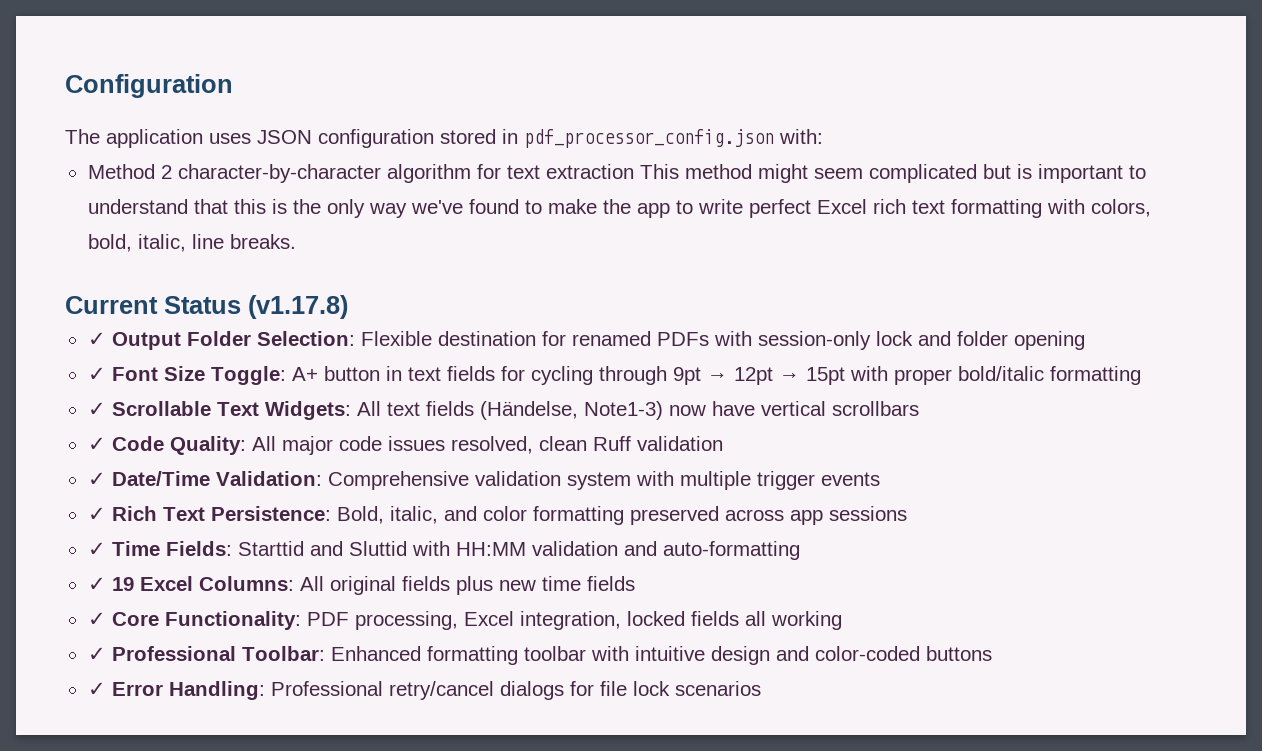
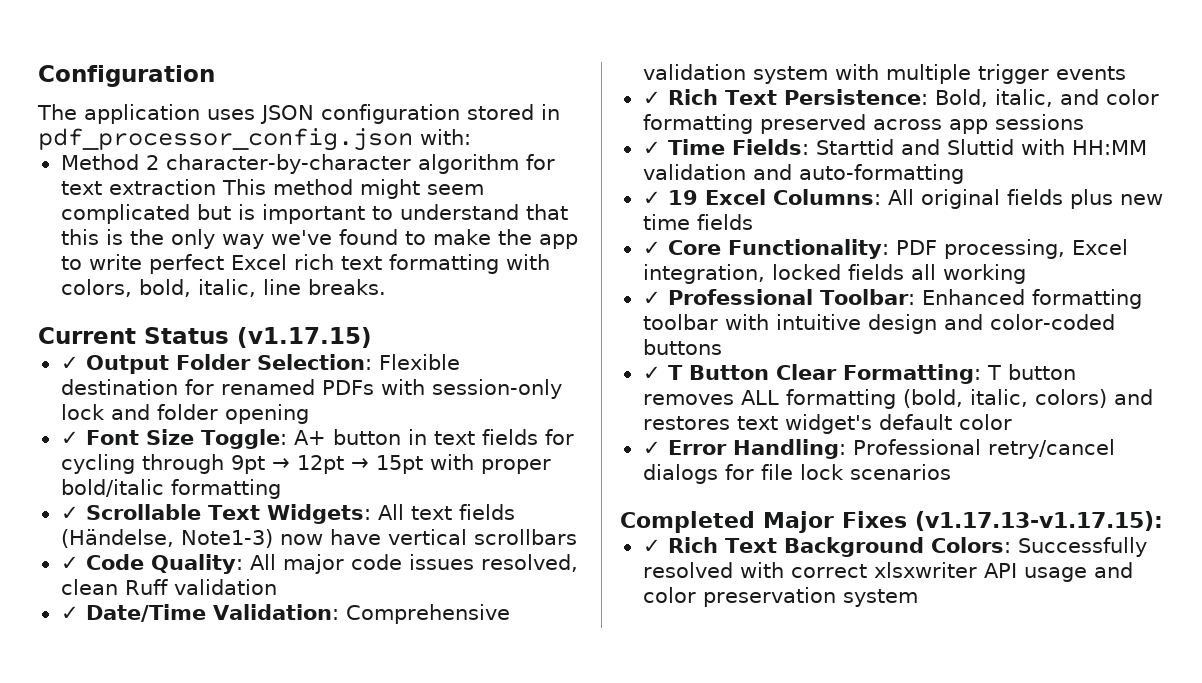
[248,295,348,319] (v1.17.8) -> [237,327,372,348] (v1.17.15)
(992, 653) none -> [642,364,1076,384] [642,389,1153,409] [642,414,1012,434] // ✓ T Button Clear Formatting: T button removes ALL formatting (bold, italic, colors) and restores text widget's default color
(761, 688) none -> [620,511,1163,533] [642,537,1147,557] [642,562,1133,582] [642,587,918,607] // Completed Major Fixes (v1.17.13-v1.17.15): // ✓ Rich Text Background Colors: Successfully resolved with correct xlsxwriter API usage and color preservation system

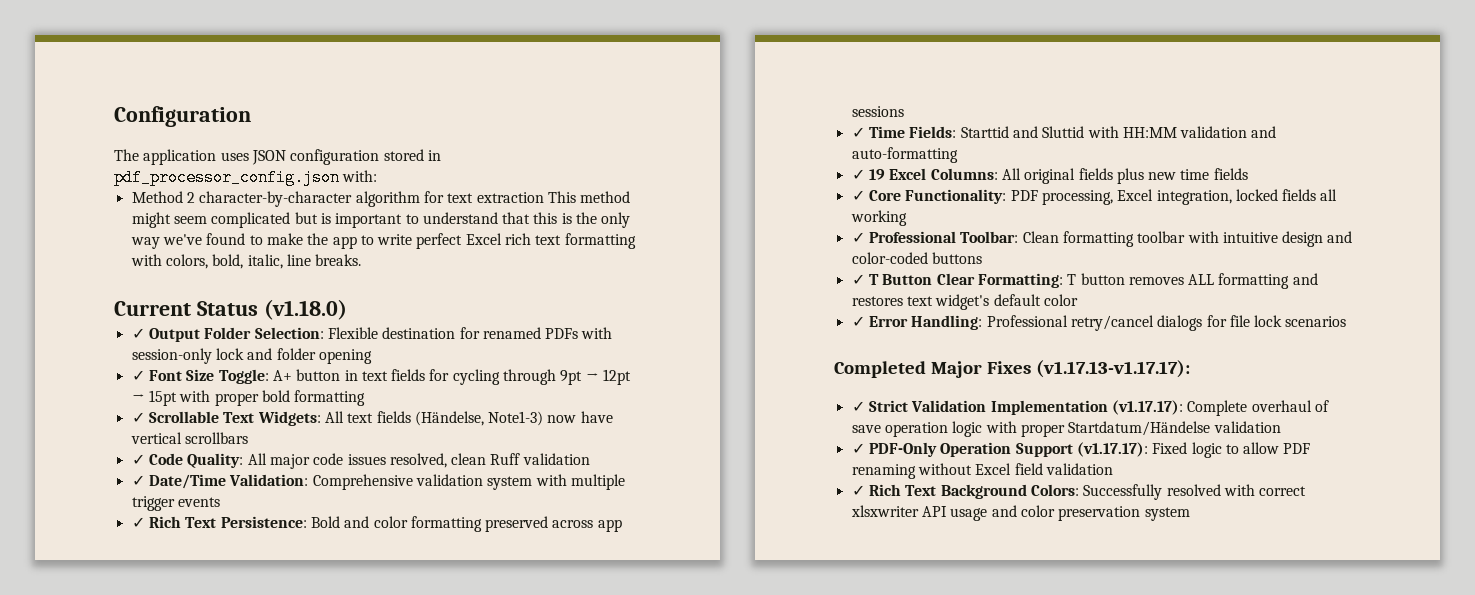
[237,327,372,348] (v1.17.15) -> [263,299,347,320] (v1.18.0)
[60,479,164,497] bold/italic -> [261,390,290,402] bold
[934,89,1053,107] Bold, italic, -> [310,516,340,528] Bold
[921,289,1025,305] Enhanced -> [1022,231,1059,243] Clean
[902,389,1107,408] (bold, italic, colors) -> (1290, 281) none
[915,511,1163,531] (v1.17.13-v1.17.15): -> [1035,360,1190,378] [851,400,1329,416] [851,421,1281,437] [851,442,1311,458] [851,463,1113,479] (v1.17.13-v1.17.17): // ✓ Strict Validation Implementation (v1.17.17): Complete overhaul of save operation logic with proper Startdatum/Händelse validation // ✓ PDF-Only Operation Support (v1.17.17): Fixed logic to allow PDF renaming without Excel field validation

